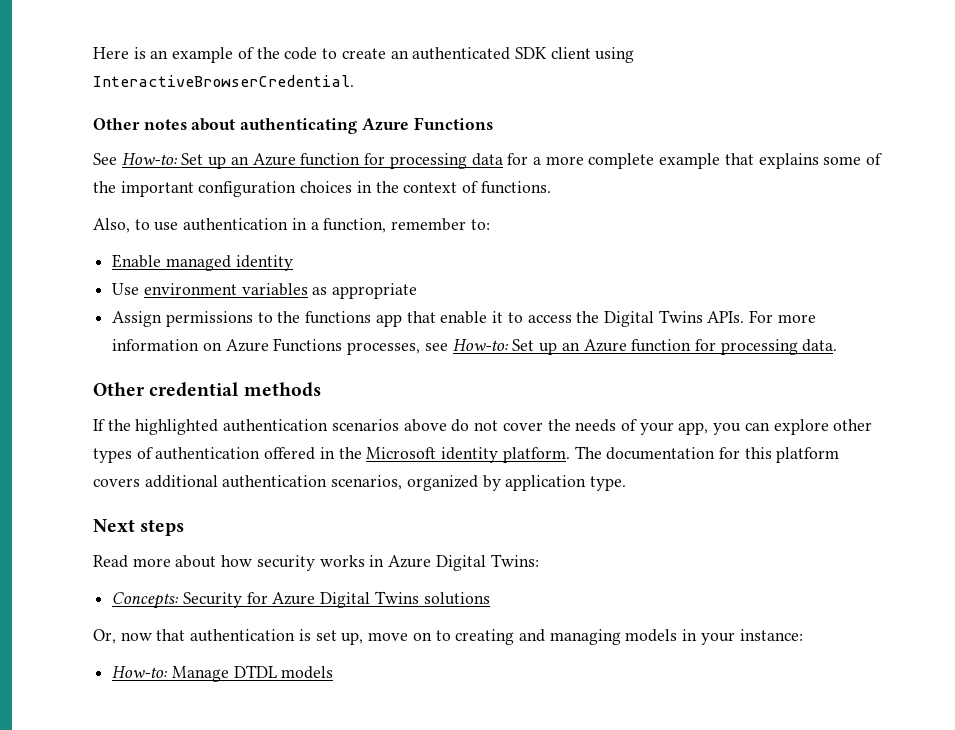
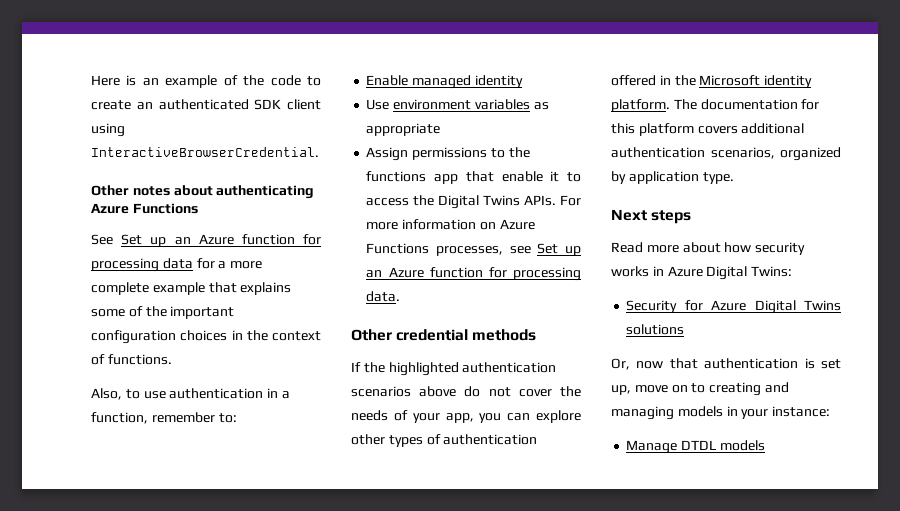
[121,153,178,165] How-to: -> (113, 239) none
[452,339,509,351] How-to: -> (531, 250) none
[112,592,180,609] Concepts: -> (793, 271) none
[112,666,169,678] How-to: -> (831, 411) none

